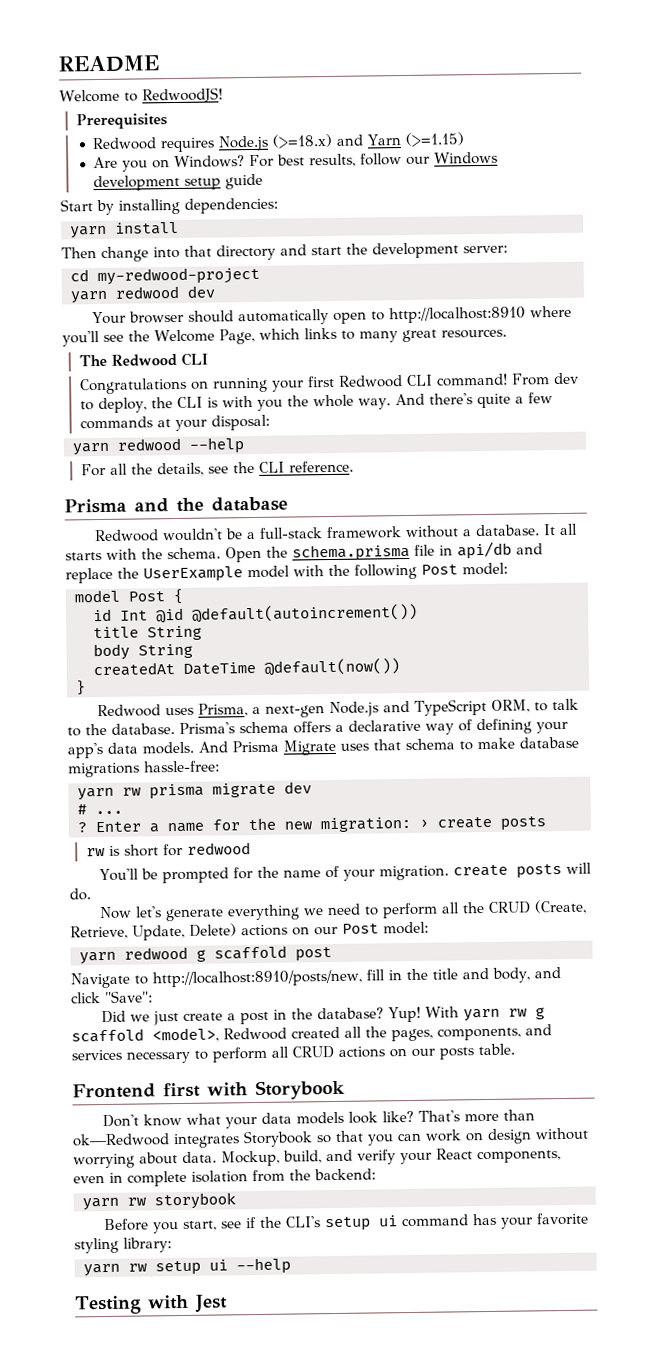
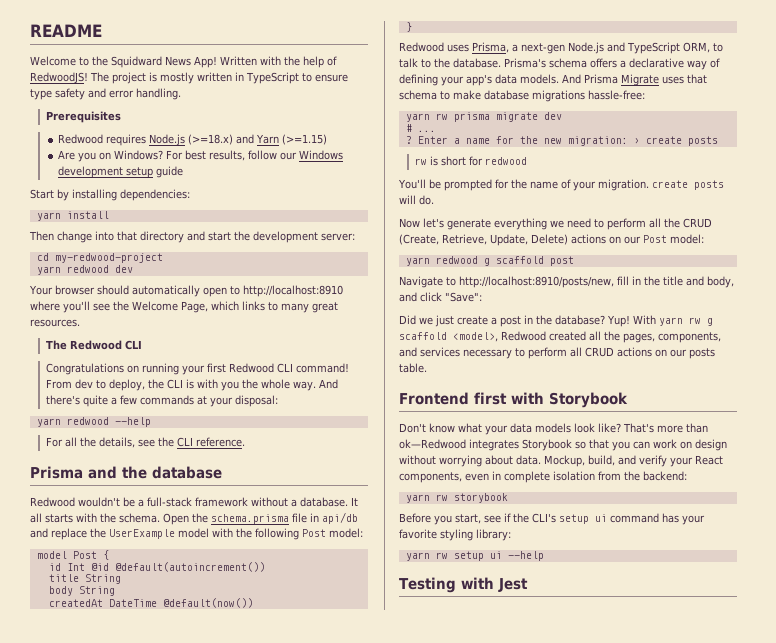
[141,87,223,104] RedwoodJS! -> [92,56,337,68] [30,72,348,84] [30,88,181,100] the Squidward News App! Written with the help of RedwoodJS! The project is mostly written in TypeScript to ensure type safety and error handling.

